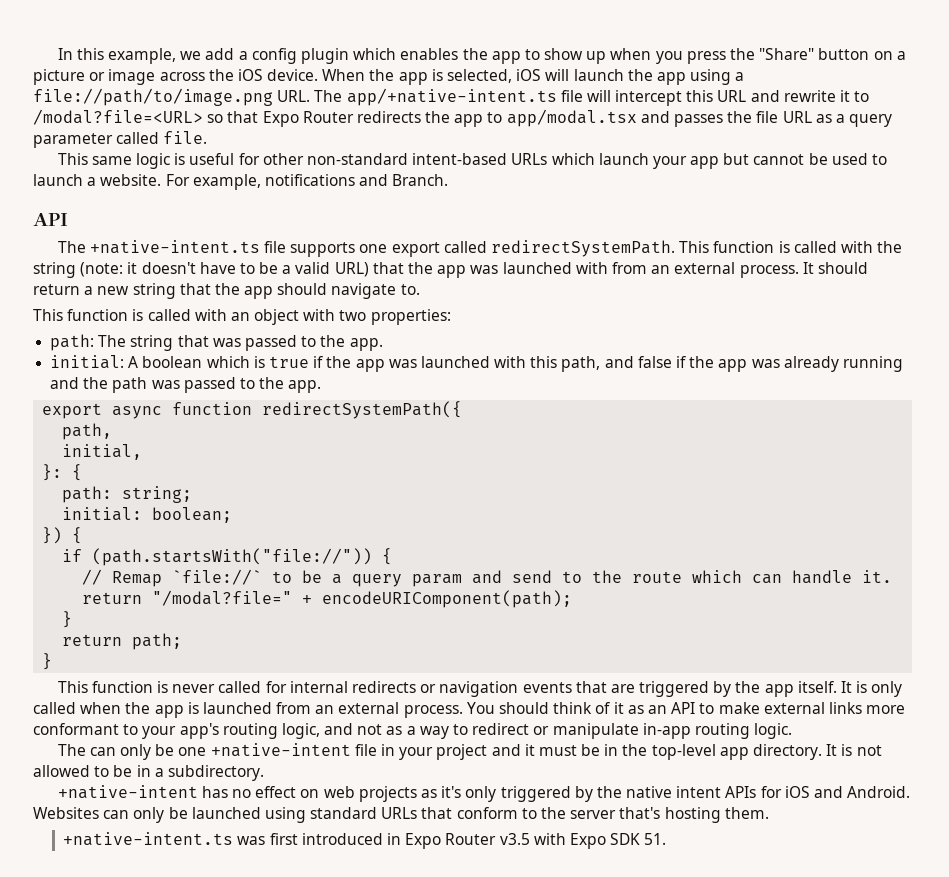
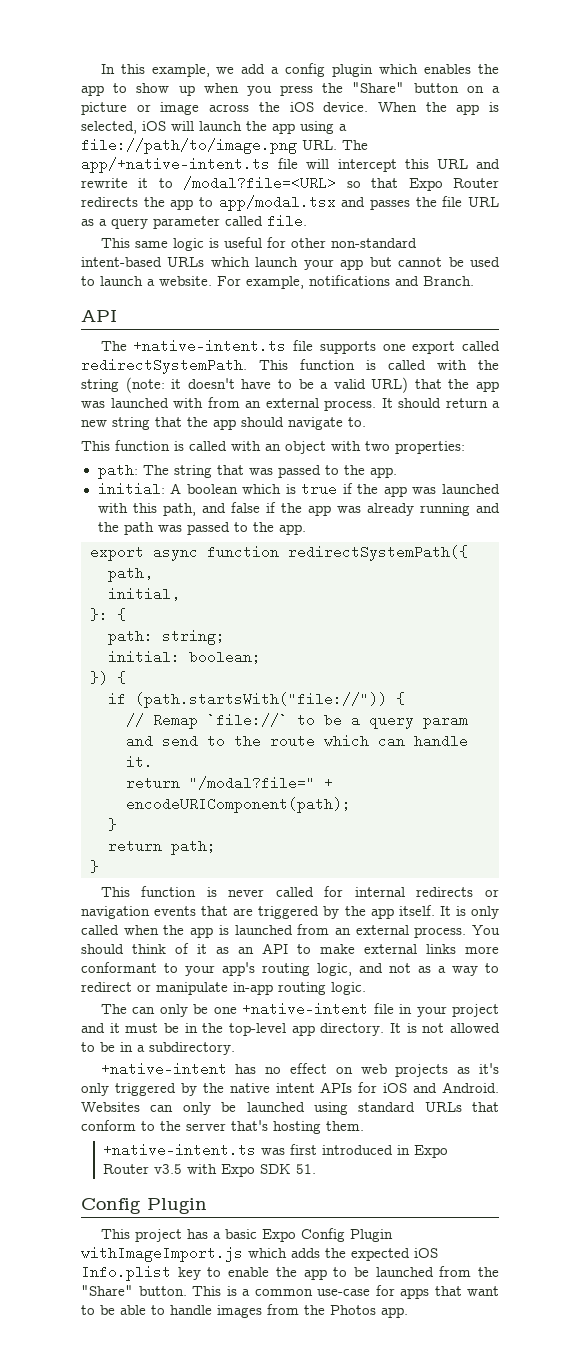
(667, 839) none -> [81,1198,207,1214] [100,1228,393,1242] [81,1246,438,1262] [81,1265,499,1281] [81,1285,499,1299] [81,1304,408,1318] // Config Plugin // This project has a basic Expo Config Plugin withImageImport.js which adds the expected iOS Info.plist key to enable the app to be launched from the "Share" button. This is a common use-case for apps that want to be able to handle images from the Photos app.

